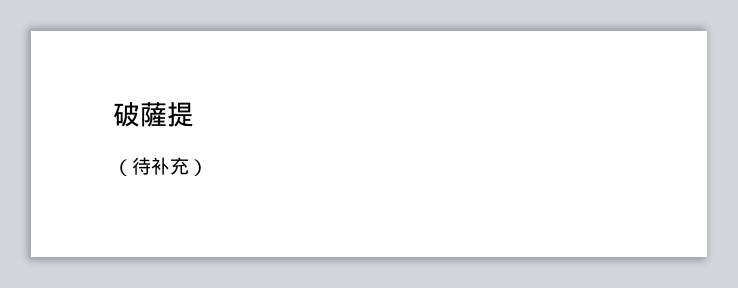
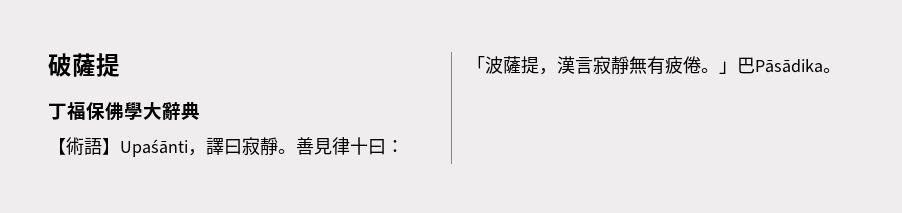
[113,157,208,176] （待补充） -> [48,101,200,121] [48,137,404,157] [467,56,841,75] 丁福保佛學大辭典 // 【術語】Upaśānti，譯曰寂靜。善見律十曰：「波薩提，漢言寂靜無有疲倦。」巴Pāsādika。

